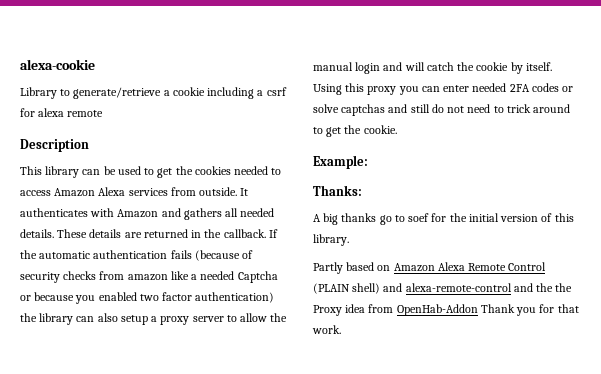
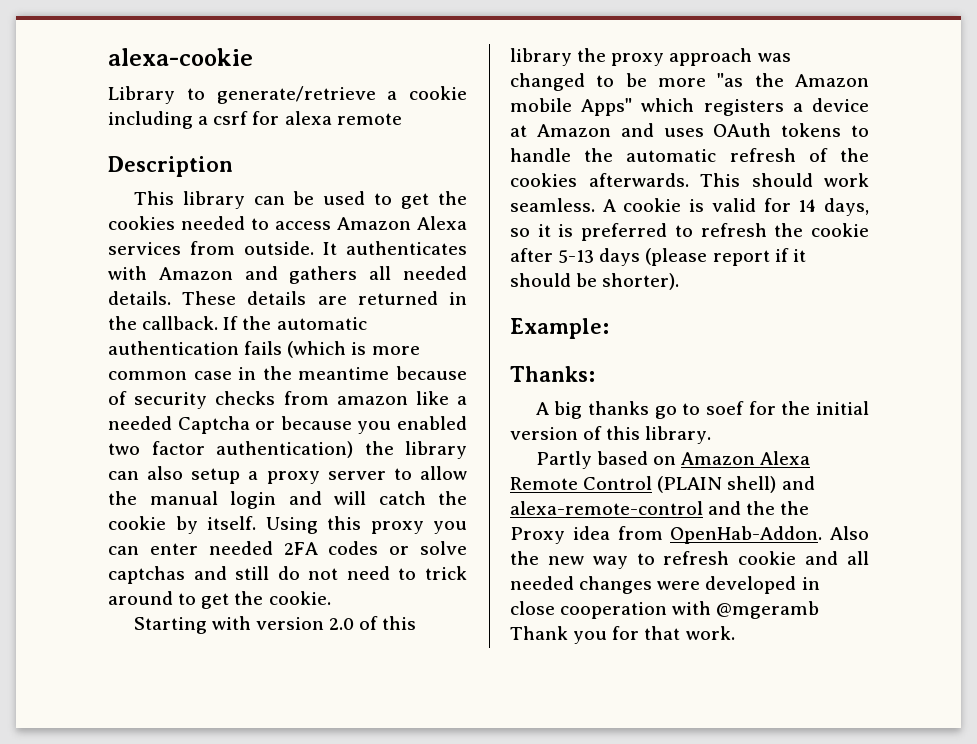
[194,250,240,261] (because -> [287,341,420,358] [108,366,467,380] (which is more common case in the meantime because
(397, 129) none -> [133,616,417,634] [510,48,791,66] [510,73,869,91] [510,98,869,116] [510,123,869,137] [510,148,869,162] [510,173,869,187] [510,198,869,216] [510,223,869,241] [510,248,806,266] [510,273,680,290] // Starting with version 2.0 of this library the proxy approach was changed to be more "as the Amazon mobile Apps" which registers a device at Amazon and uses OAuth tokens to handle the automatic refresh of the cookies afterwards. This should work seamless. A cookie is valid for 14 days, so it is preferred to refresh the cookie after 5-13 days (please report if it should be shorter).
[396,304,478,316] OpenHab-Addon -> [670,526,869,544] [510,551,869,569] [510,576,820,594] [510,601,820,619] OpenHab-Addon. Also the new way to refresh cookie and all needed changes were developed in close cooperation with @mgeramb

